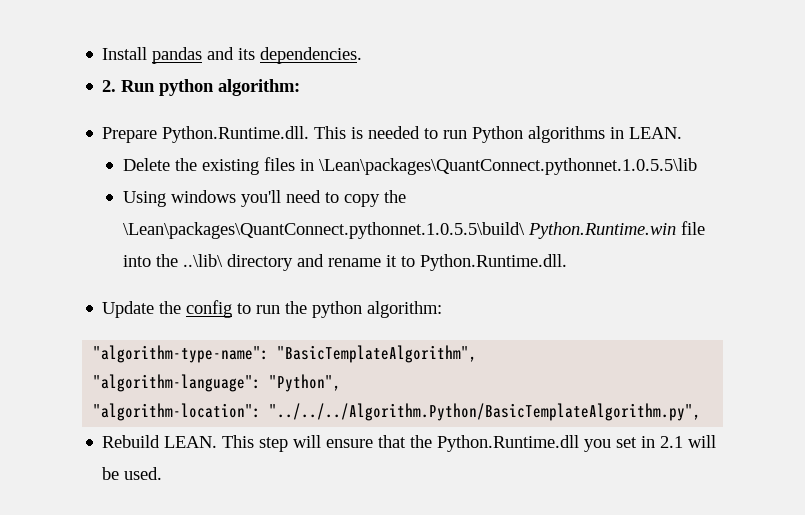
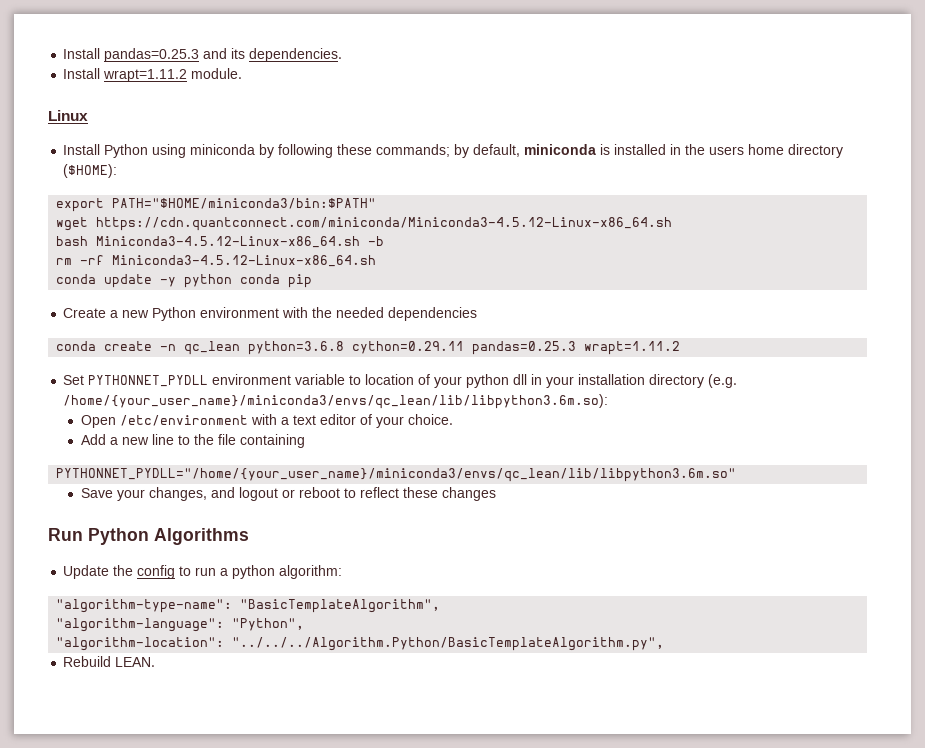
[102,47,203,64] Install pandas -> [63,48,200,62] Install pandas=0.25.3
[102,79,301,96] [102,126,683,143] [122,157,697,175] [122,190,406,207] [122,221,705,239] [122,254,567,271] 2. Run python algorithm: // Prepare Python.Runtime.dll. This is needed to run Python algorithms in LEAN. // Delete the existing files in \Lean\packages\QuantConnect.pythonnet.1.0.5.5\lib // Using windows you'll need to copy the \Lean\packages\QuantConnect.pythonnet.1.0.5.5\build\ Python.Runtime.win file into the ..\lib\ directory and rename it to Python.Runtime.dll. -> [63,68,243,82] [48,110,88,121] [63,144,844,158] [63,164,118,178] [56,198,377,212] [56,217,673,231] [56,236,385,248] [56,255,377,267] [56,274,313,288] [63,307,478,321] [56,341,681,355] [63,374,738,388] [63,394,609,409] [80,414,453,428] [80,434,305,448] [56,468,737,482] [80,487,496,501] [48,528,249,545] Install wrapt=1.11.2 module. // Linux // Install Python using miniconda by following these commands; by default, miniconda is installed in the users home directory ($HOME): // export PATH="$HOME/miniconda3/bin:$PATH" // wget https://cdn.quantconnect.com/miniconda/Miniconda3-4.5.12-Linux-x86_64.sh // bash Miniconda3-4.5.12-Linux-x86_64.sh -b // rm -rf Miniconda3-4.5.12-Linux-x86_64.sh // conda update -y python conda pip // Create a new Python environment with the needed dependencies // conda create -n qc_lean python=3.6.8 cython=0.29.11 pandas=0.25.3 wrapt=1.11.2 // Set PYTHONNET_PYDLL environment variable to location of your python dll in your installation directory (e.g. /home/{your_user_name}/miniconda3/envs/qc_lean/lib/libpython3.6m.so): // Open /etc/environment with a text editor of your choice. // Add a new line to the file containing // PYTHONNET_PYDLL="/home/{your_user_name}/miniconda3/envs/qc_lean/lib/libpython3.6m.so" // Save your changes, and logout or reboot to reflect these changes // Run Python Algorithms
[285,301,308,314] the -> [220,568,229,576] a
[222,435,717,452] [102,467,163,480] This step will ensure that the Python.Runtime.dll you set in 2.1 will be used. -> (156, 662) none

